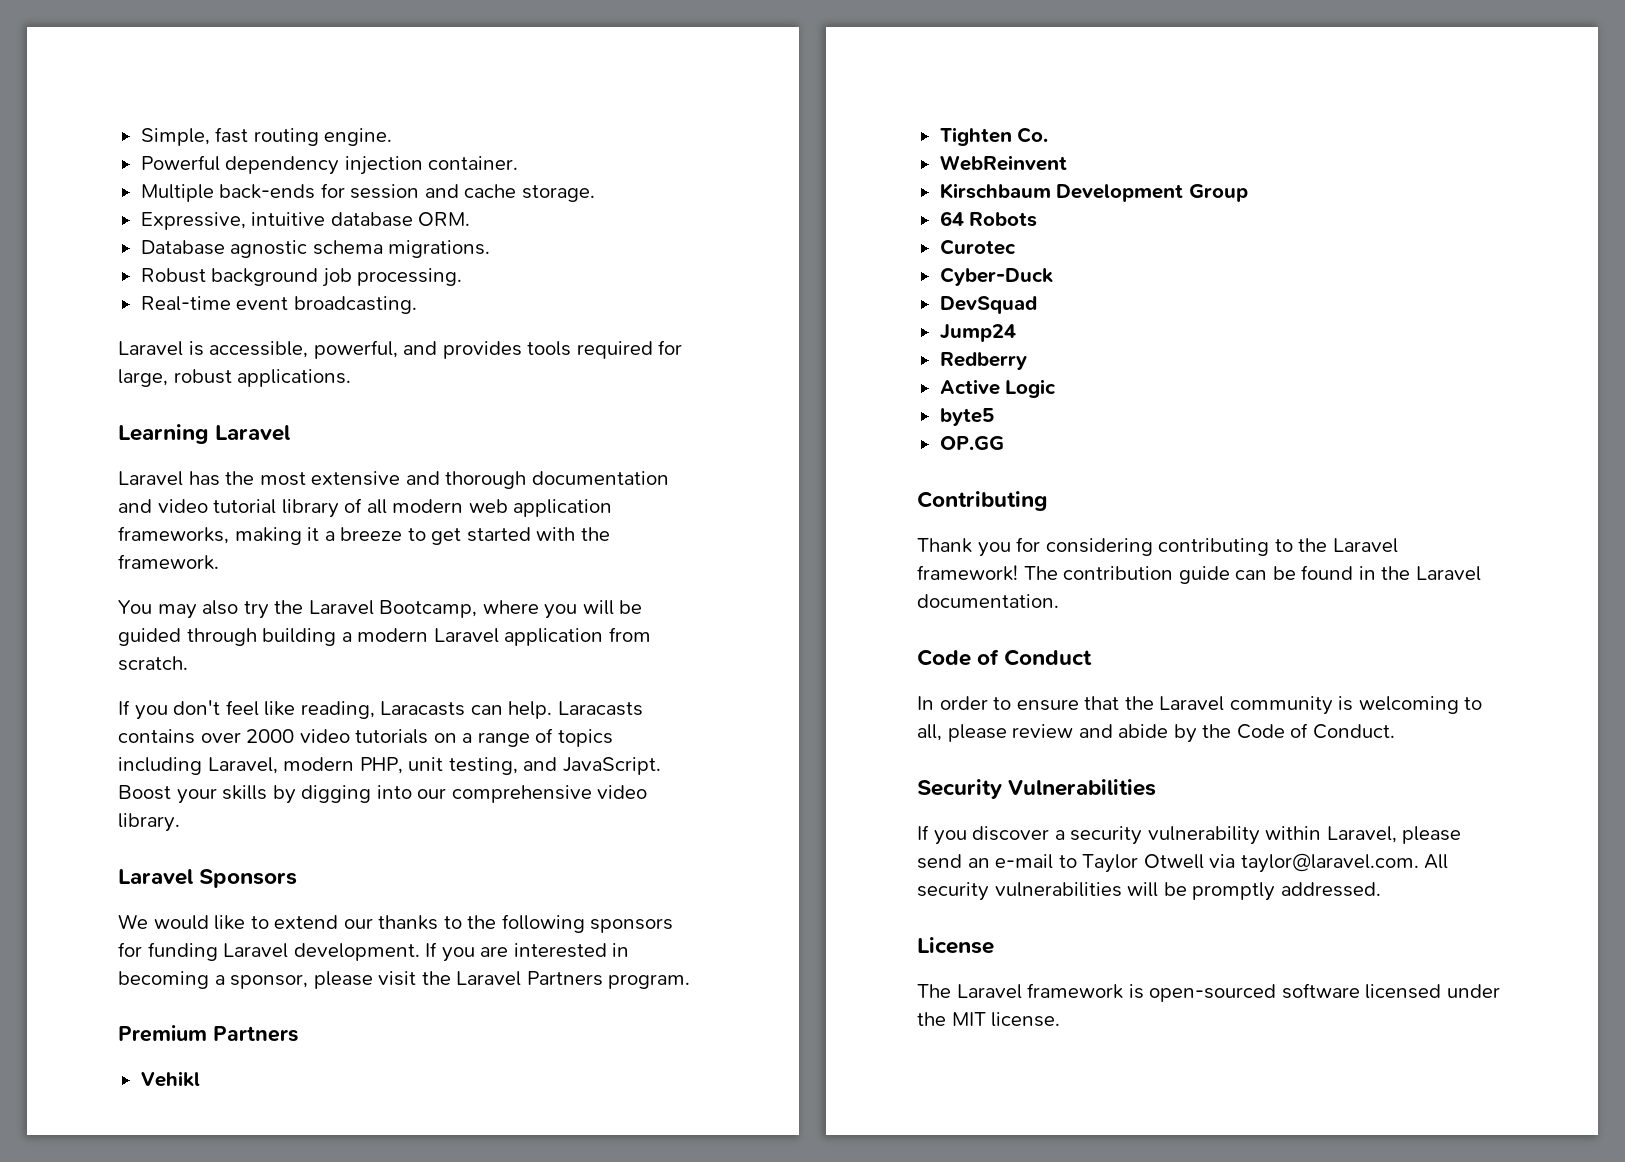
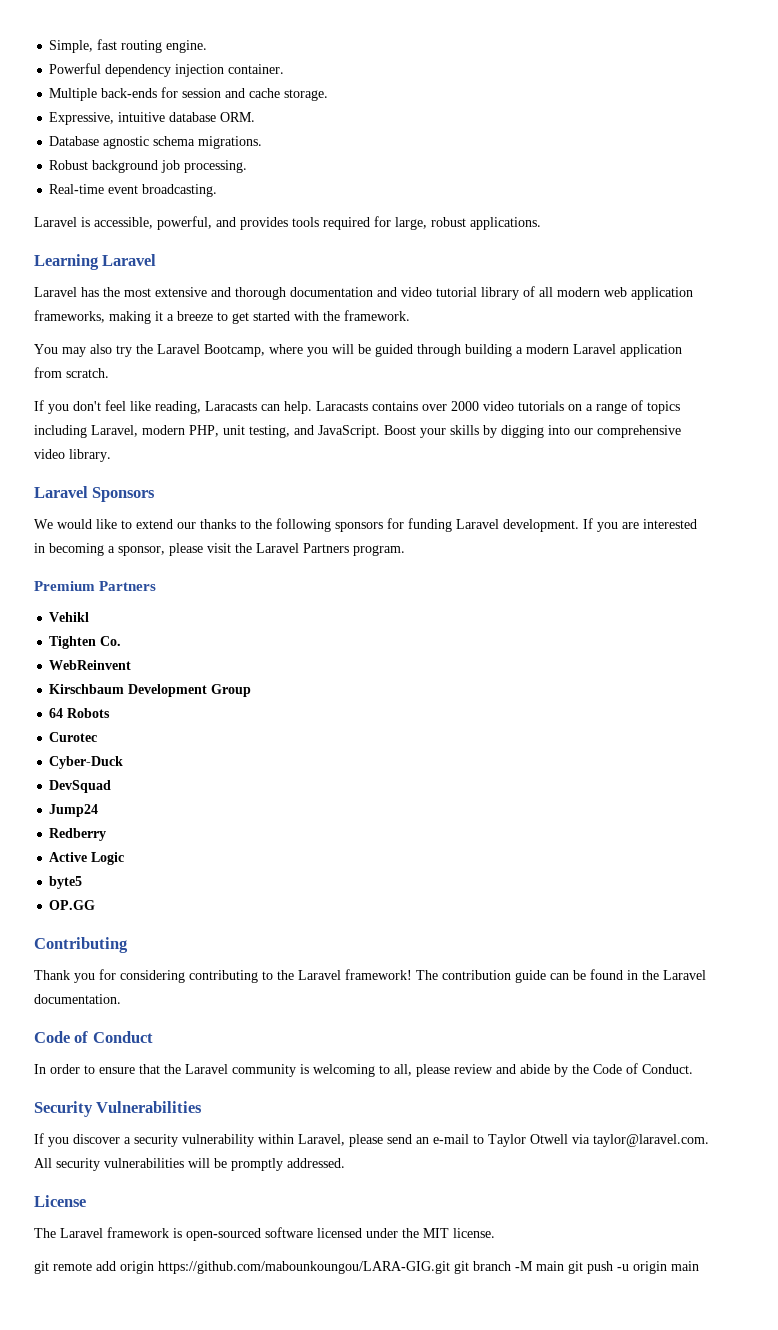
(1061, 1019) none -> [34,1261,699,1274] // git remote add origin https://github.com/mabounkoungou/LARA-GIG.git git branch -M main git push -u origin main

